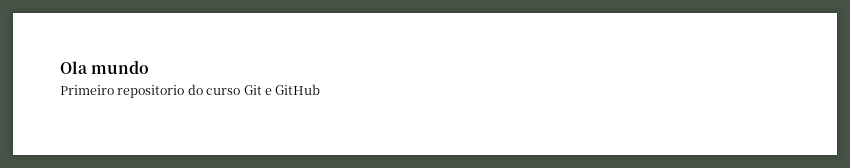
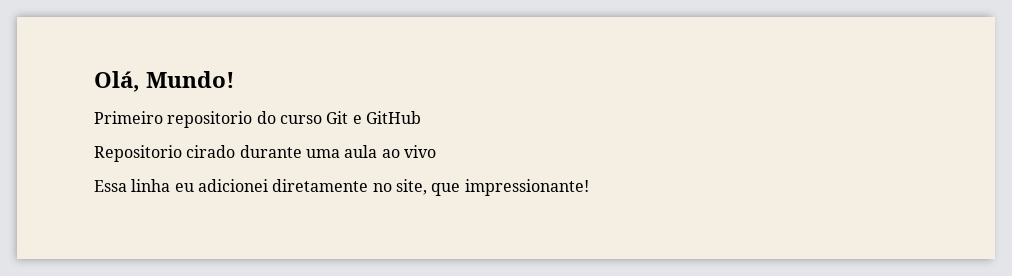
[60,60,150,74] Ola mundo -> [94,71,236,92] Olá, Mundo!
(321, 89) none -> [94,145,436,162] [94,179,589,196] // Repositorio cirado durante uma aula ao vivo // Essa linha eu adicionei diretamente no site, que impressionante!

